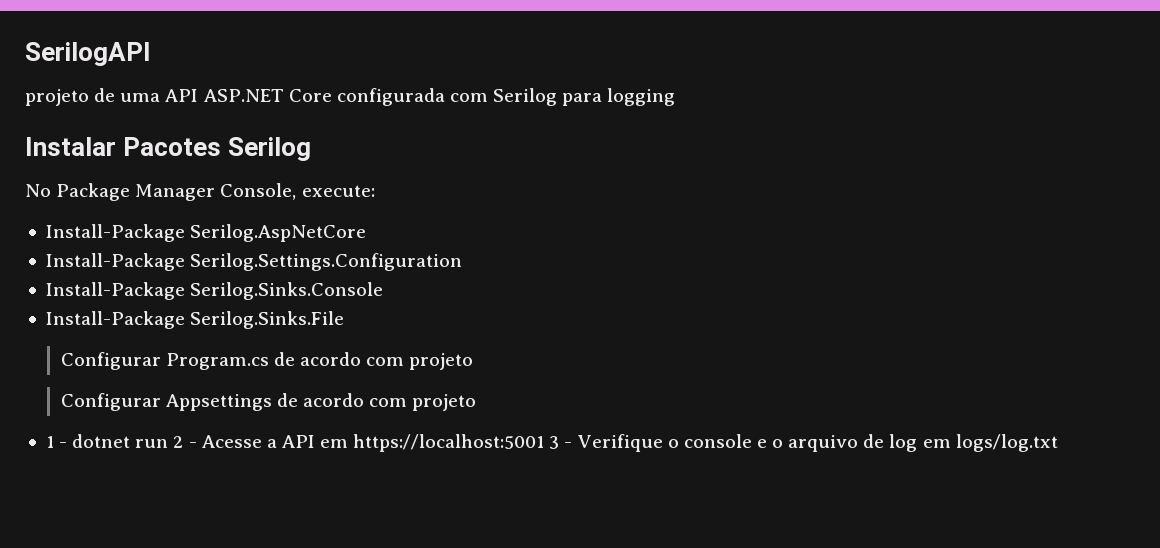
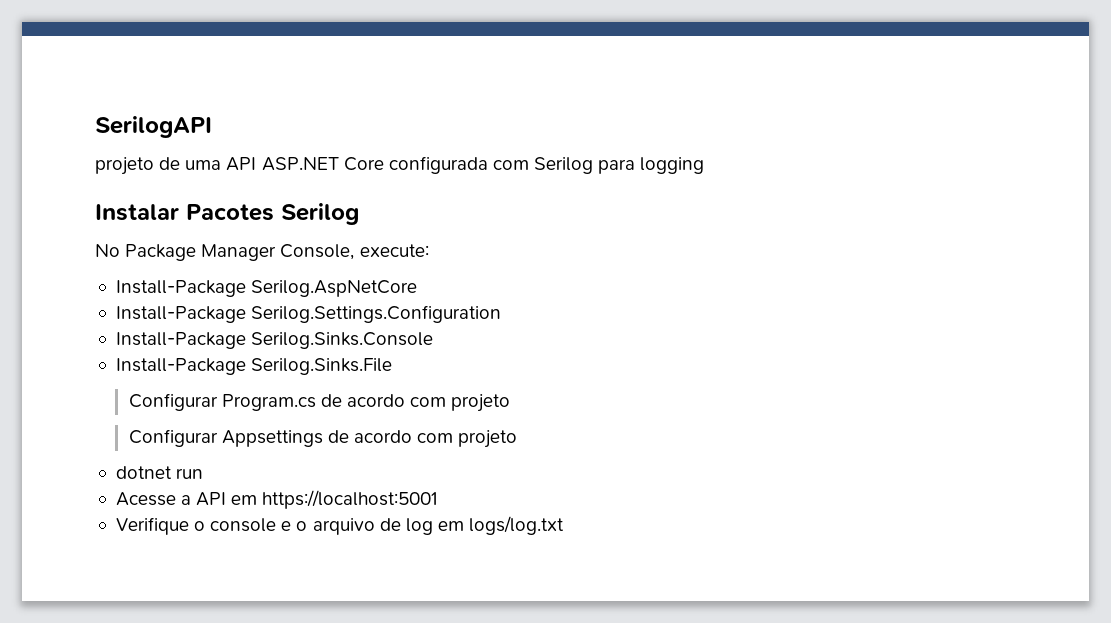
[45,436,68,448] 1 - -> (518, 439) none
[173,436,197,448] 2 - -> (204, 473) //
[549,436,573,449] 3 - -> (438, 499) //

